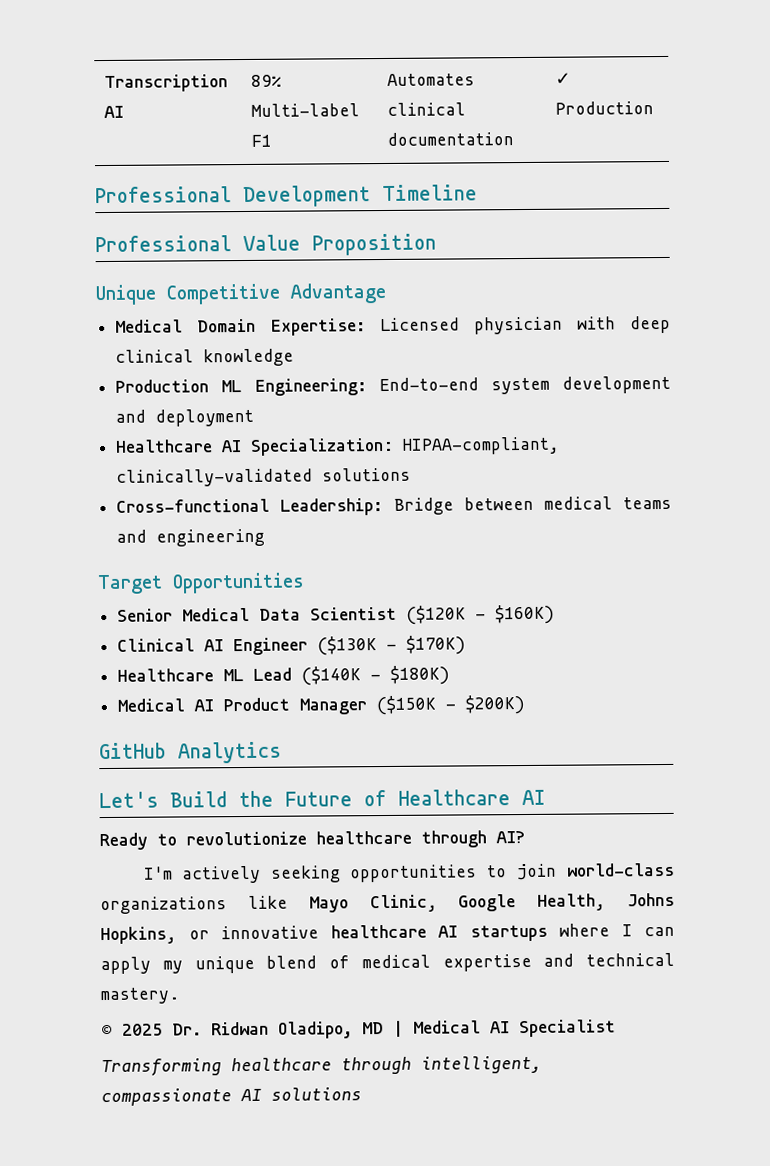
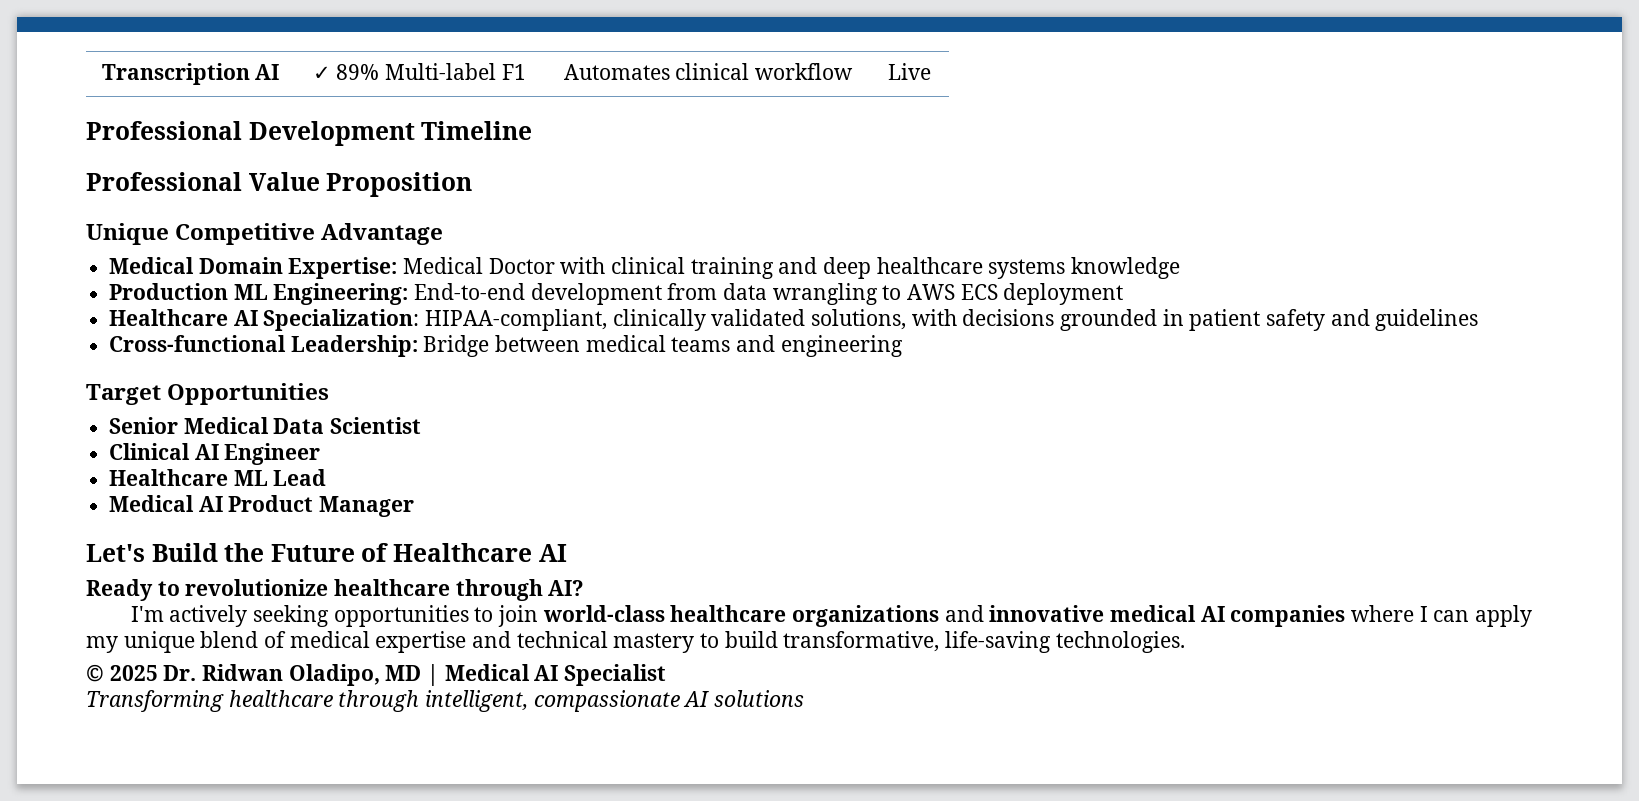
(125, 111) none -> [312,66,331,80] ✓
[387,132,515,146] [555,72,572,85] [555,101,655,115] documentation | ✓ Production -> [755,63,854,80] [887,63,931,80] workflow | Live
[379,315,671,335] [115,349,195,363] Licensed physician with deep clinical -> [403,257,1066,279] Medical Doctor with clinical training and deep healthcare systems
[490,375,671,395] [115,409,147,423] system development and -> [530,283,998,305] development from data wrangling to AWS ECS
[116,467,412,487] clinically-validated solutions -> [612,309,1479,331] clinically validated solutions, with decisions grounded in patient safety and guidelines
[406,604,556,625] ($120K - $160K) -> (422, 425) none
[317,635,467,656] ($130K - $170K) -> (321, 454) none
[301,665,451,686] ($140K - $180K) -> (327, 477) none
[376,694,526,716] [99,741,282,764] ($150K - $200K) // GitHub Analytics -> (415, 506) none
[100,892,675,915] [100,924,548,945] organizations like Mayo Clinic, Google Health, Johns Hopkins, or innovative healthcare AI startups -> [670,605,1346,627] healthcare organizations and innovative medical AI companies
[100,987,180,1005] mastery. -> [613,631,1185,653] mastery to build transformative, life-saving technologies.

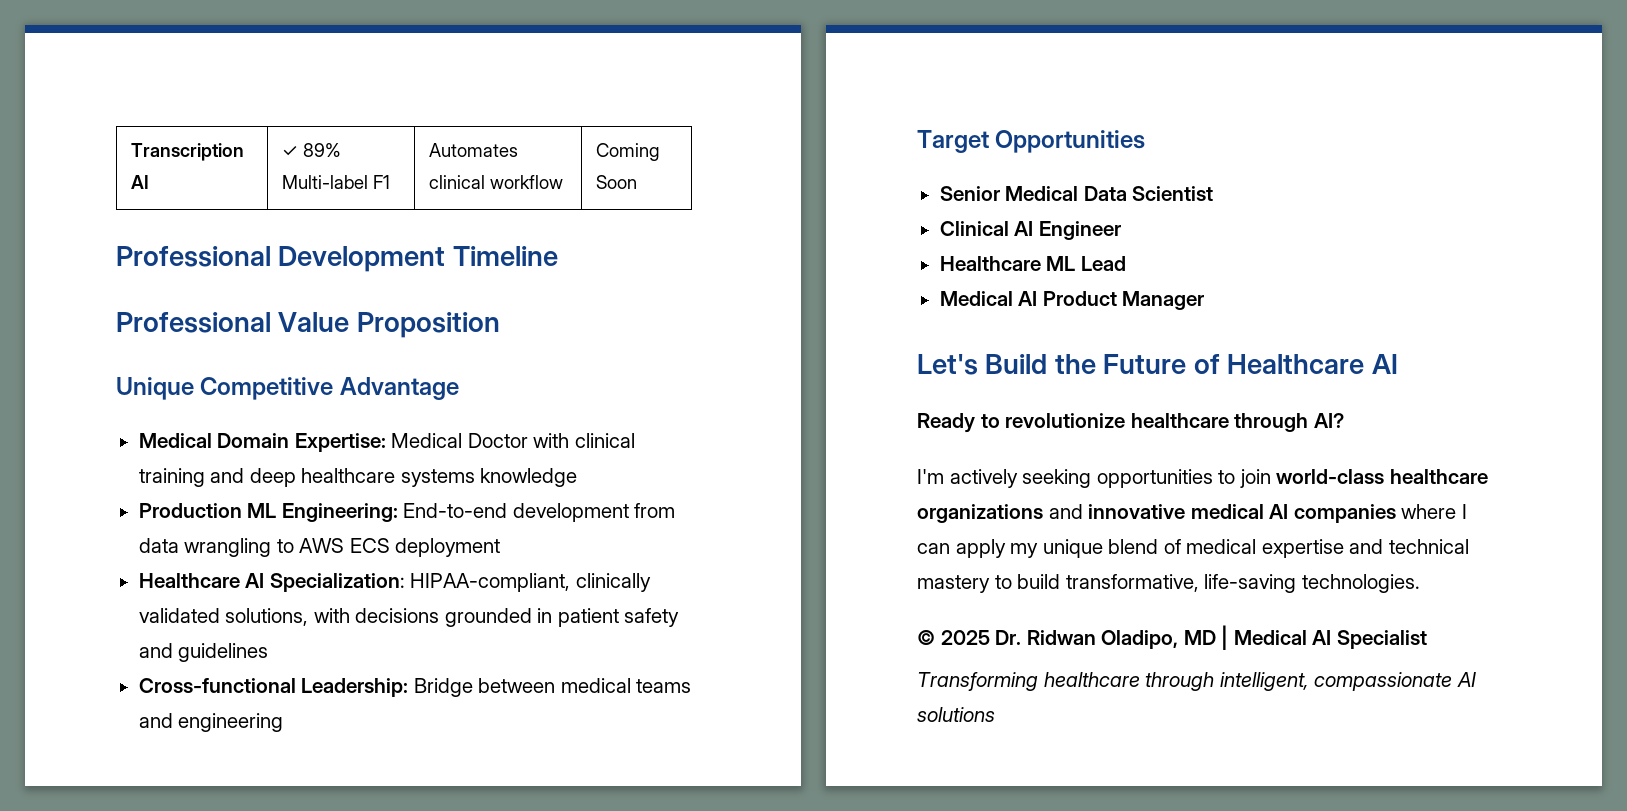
[887,63,931,80] Live -> [595,143,659,161] [595,175,637,189] Coming Soon

